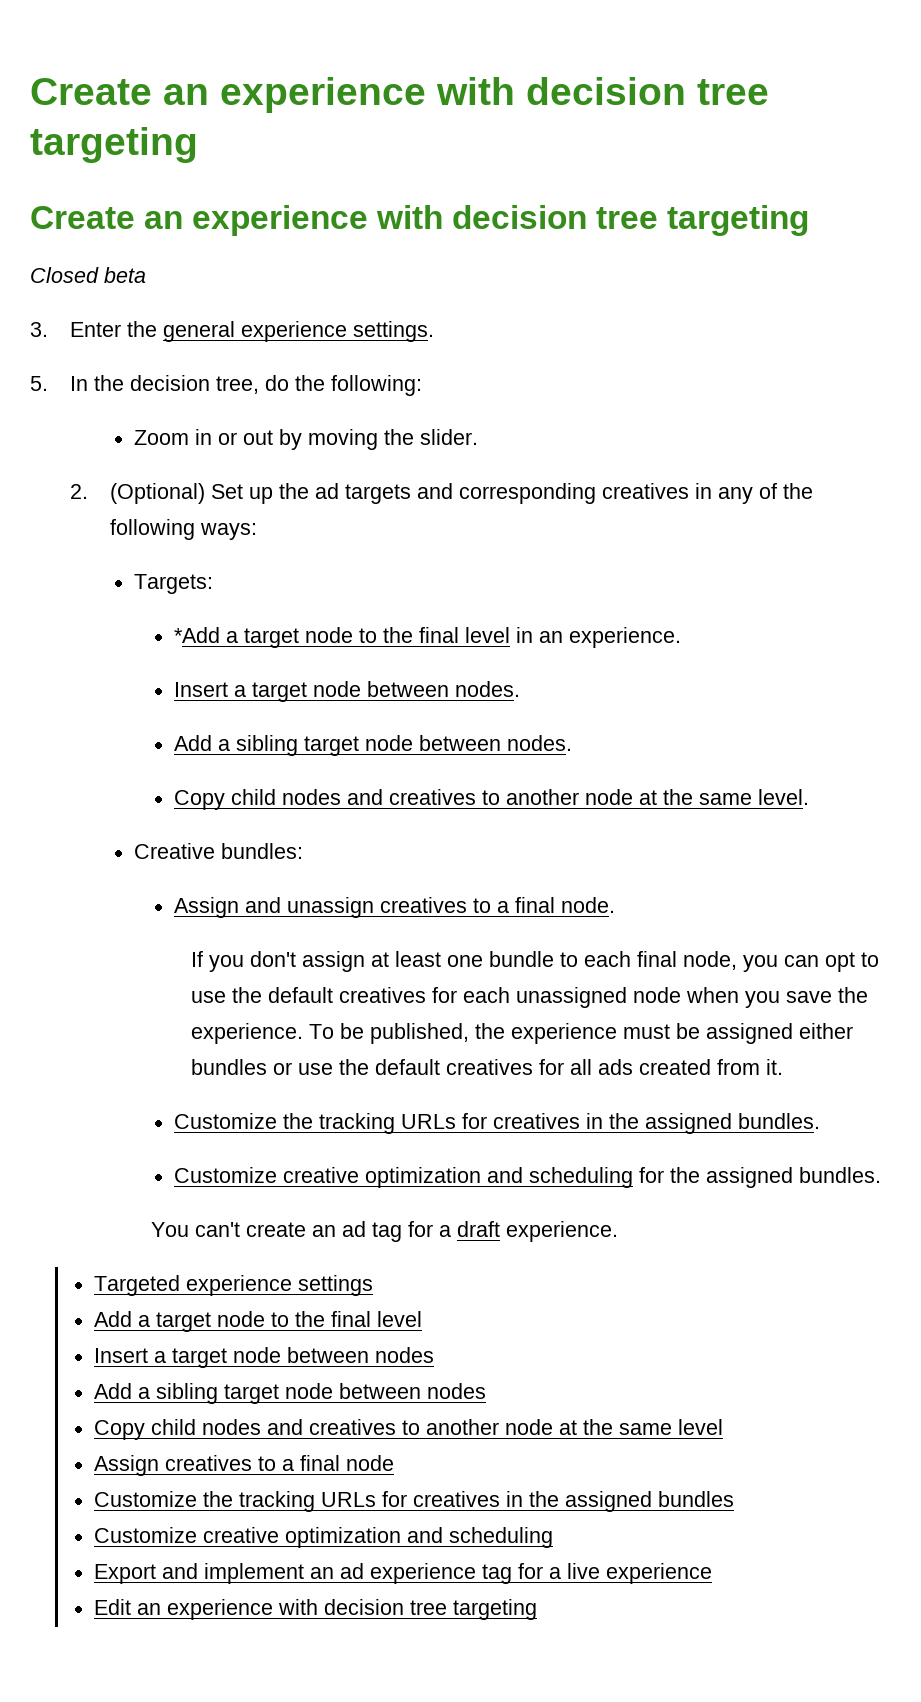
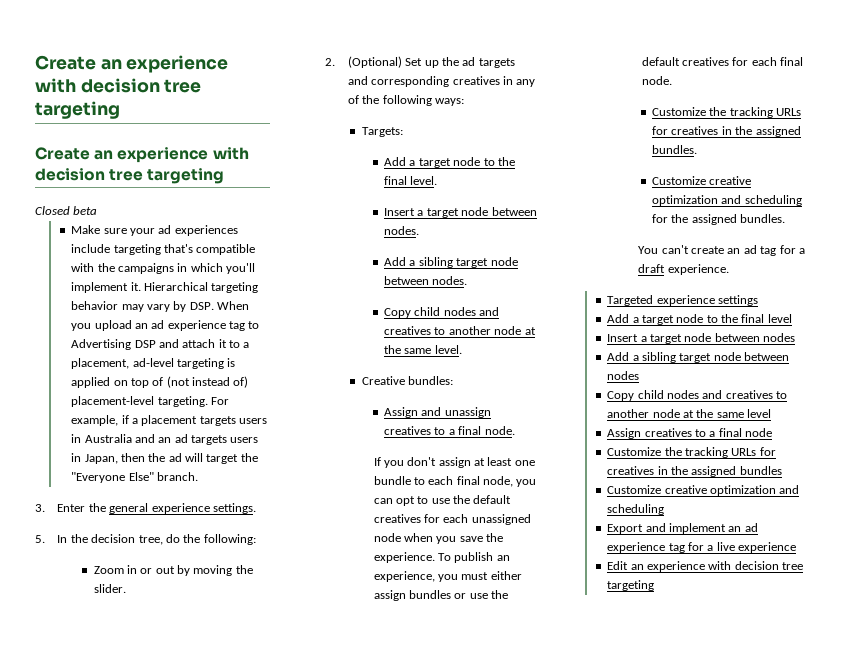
(146, 275) none -> [71,225,238,236] [71,244,256,255] [71,263,256,274] [71,282,259,293] [71,301,250,312] [71,320,260,331] [71,339,250,350] [71,358,236,369] [71,376,249,388] [71,396,229,407] [71,415,268,426] [71,434,259,445] [71,453,258,464] [71,472,198,483] // Make sure your ad experiences include targeting that's compatible with the campaigns in which you'll implement it. Hierarchical targeting behavior may vary by DSP. When you upload an ad experience tag to Advertising DSP and attach it to a placement, ad-level targeting is applied on top of (not instead of) placement-level targeting. For example, if a placement targets users in Australia and an ad targets users in Japan, then the ad will target the "Everyone Else" branch.
[174,627,682,648] *Add a target node to the final level in an experience. -> [384,157,515,168] [384,176,438,185] Add a target node to the final level.
[339,1023,853,1044] be published, the experience must be assigned either -> [454,552,510,563] [373,571,522,582] [373,590,406,601] publish an experience, you must either assign
[569,1059,783,1075] all ads created from it. -> [751,57,803,66] [641,76,672,85] each final node.

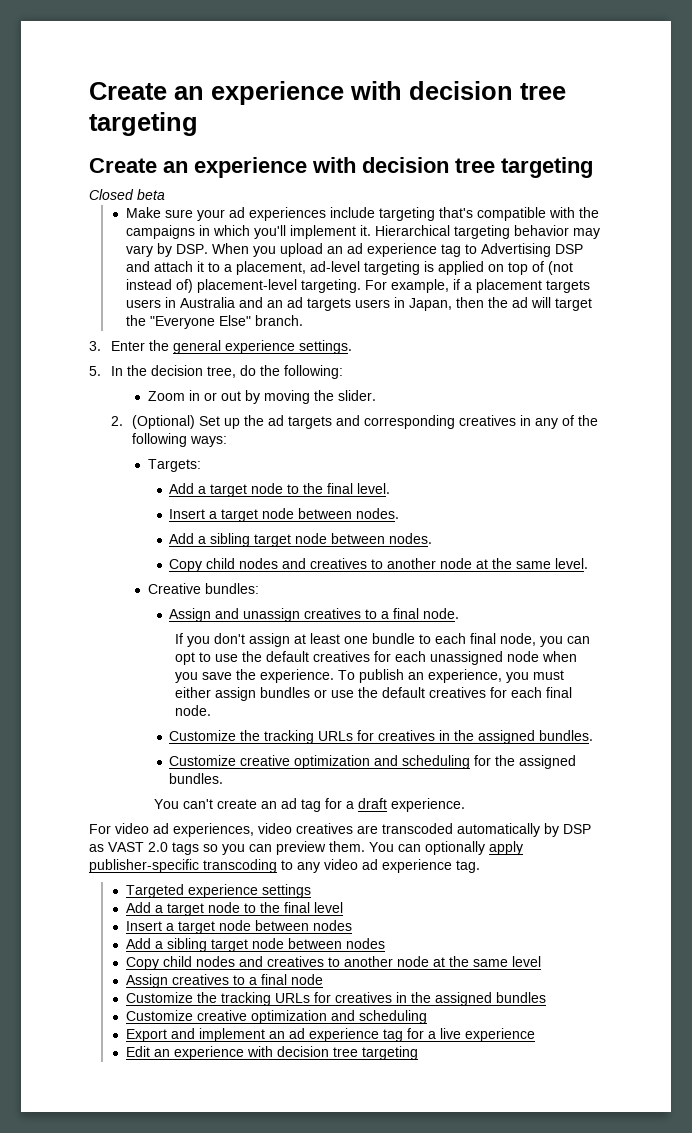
(729, 269) none -> [89,823,591,837] [89,841,523,855] [89,859,480,873] // For video ad experiences, video creatives are transcoded automatically by DSP as VAST 2.0 tags so you can preview them. You can optionally apply publisher-specific transcoding to any video ad experience tag.

